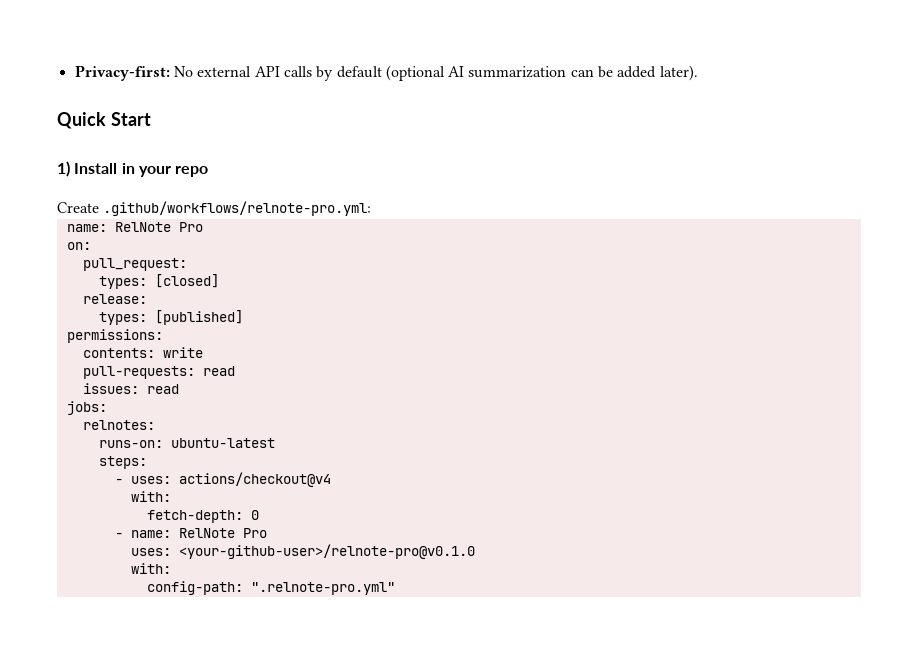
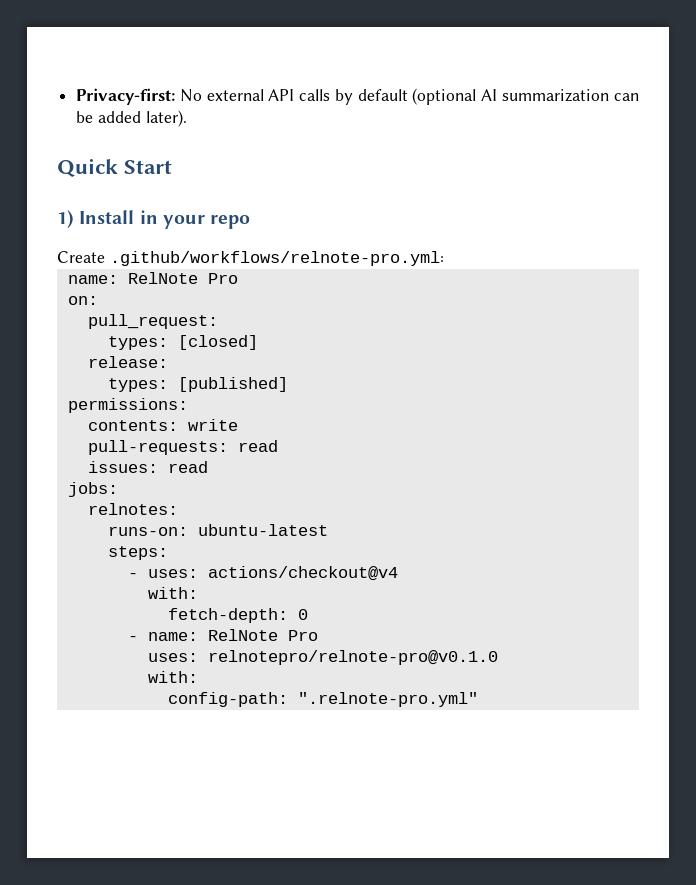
[178,544,475,559] <your-github-user>/relnote-pro@v0.1.0 -> [207,650,498,665] relnotepro/relnote-pro@v0.1.0

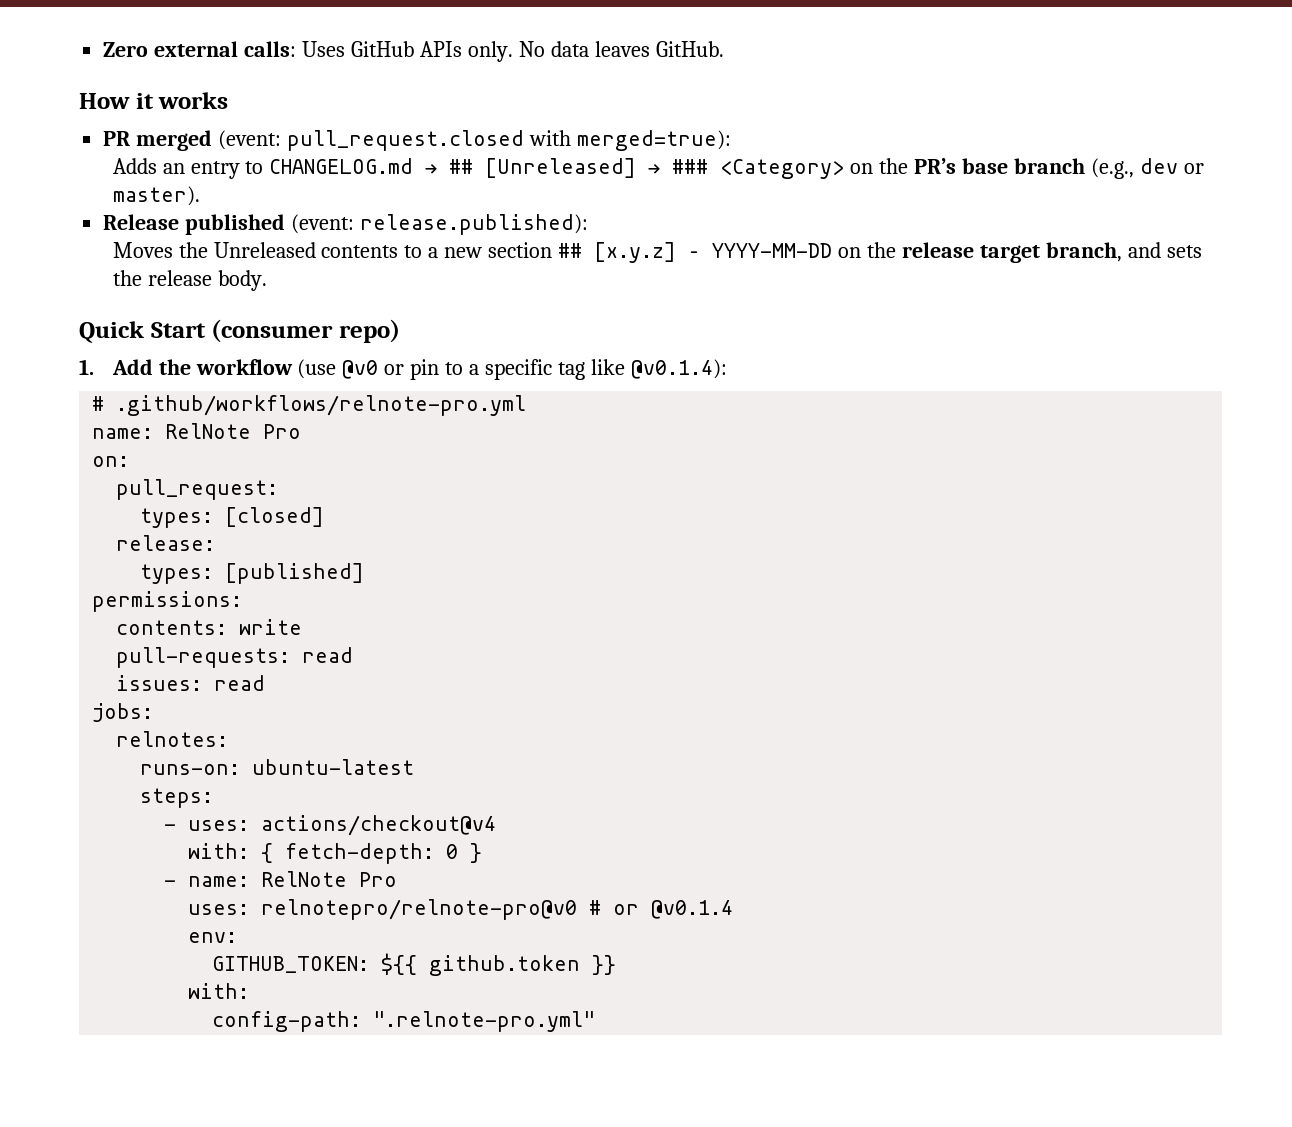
[76,88,639,105] [76,110,187,127] [57,158,172,177] [57,210,251,229] [57,251,444,266] Privacy-first: No external API calls by default (optional AI summarization can be added later). // Quick Start // 1) Install in your repo // Create .github/workflows/relnote-pro.yml: -> [103,41,724,62] [79,92,229,109] [103,130,731,151] [112,158,1204,179] [112,186,200,206] [103,214,589,235] [112,242,1202,263] [112,270,267,291] [79,319,400,343] [79,359,727,380] [92,395,527,416] Zero external calls: Uses GitHub APIs only. No data leaves GitHub. // How it works // PR merged (event: pull_request.closed with merged=true): // Adds an entry to CHANGELOG.md → ## [Unreleased] → ### <Category> on the PR’s base branch (e.g., dev or master). // Release published (event: release.published): // Moves the Unreleased contents to a new section ## [x.y.z] – YYYY-MM-DD on the release target branch, and sets the release body. // Quick Start (consumer repo) // 1. Add the workflow (use @v0 or pin to a specific tag like @v0.1.4): // # .github/workflows/relnote-pro.yml
(198, 593) // -> [261,843,274,863] {
(308, 614) none -> [470,843,483,863] }
[207,650,498,665] relnotepro/relnote-pro@v0.1.0 -> [261,899,734,920] [188,932,238,943] [212,953,617,976] relnotepro/relnote-pro@v0 # or @v0.1.4 // env: // GITHUB_TOKEN: ${{ github.token }}

